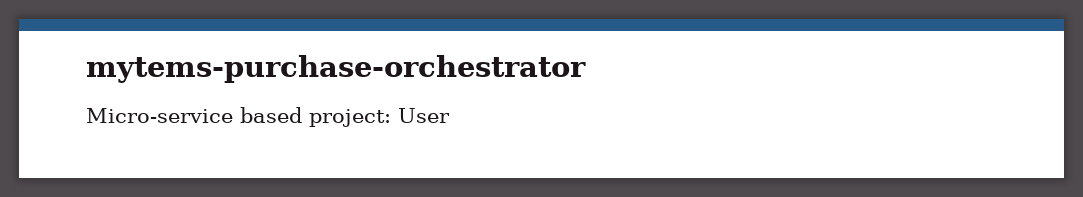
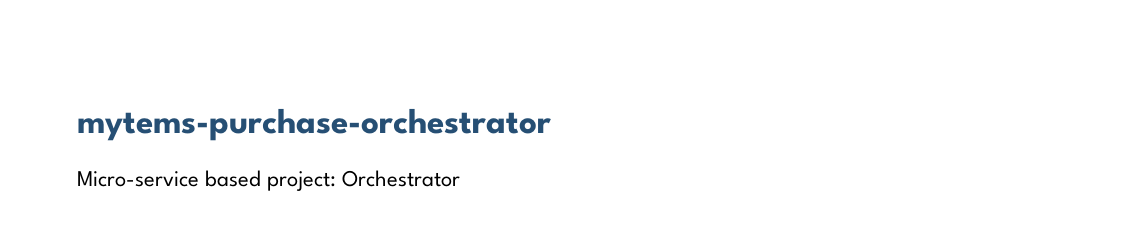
[398,108,450,123] User -> [342,170,461,187] Orchestrator

